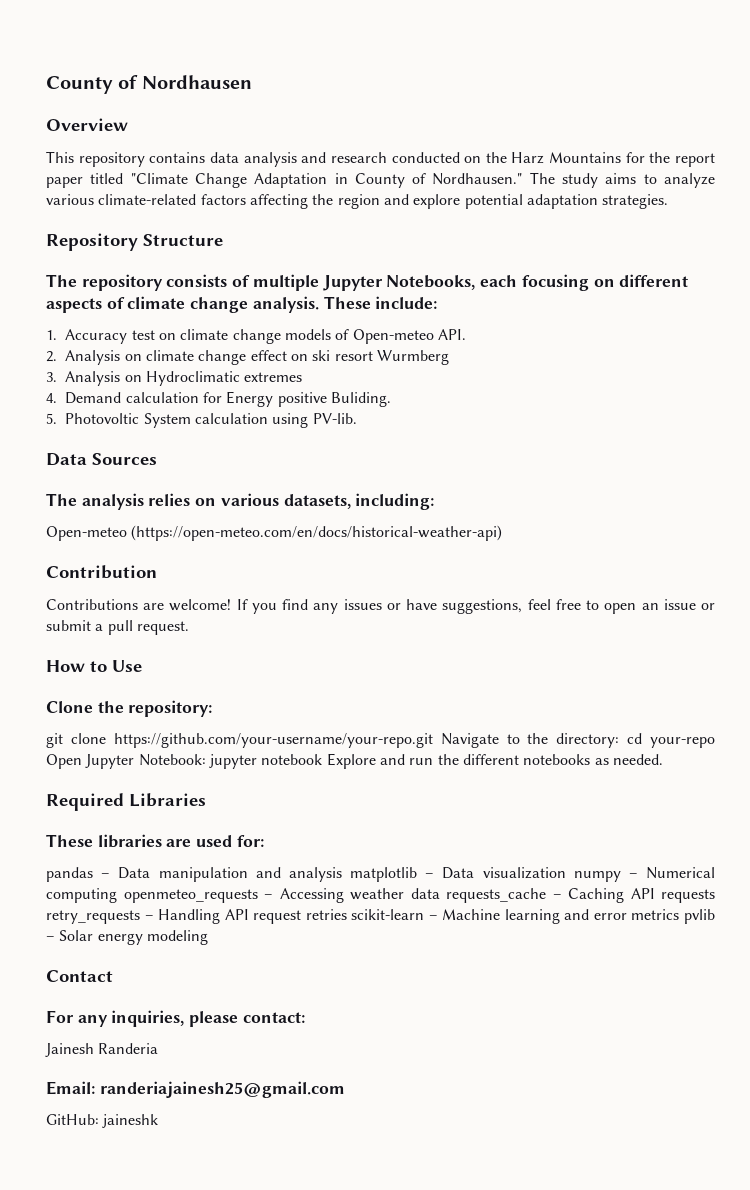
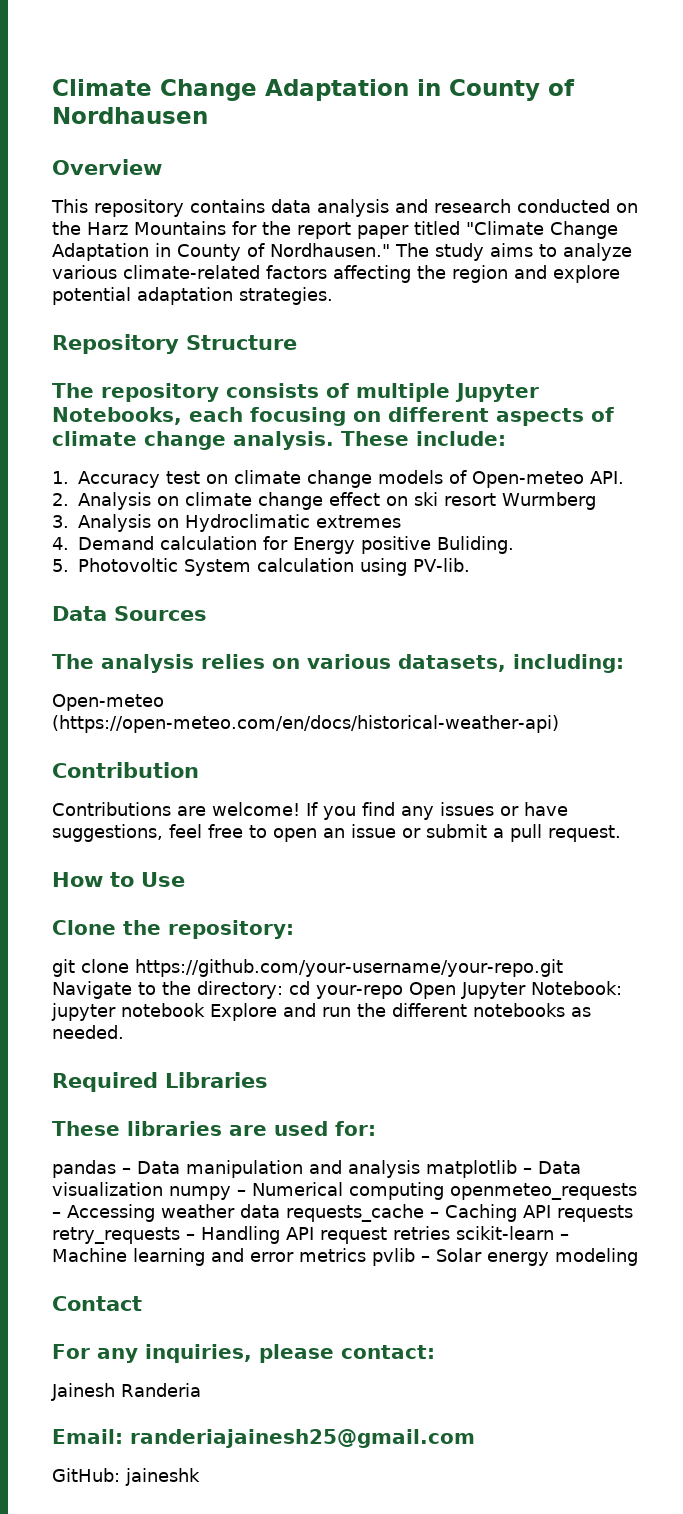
(46, 85) none -> [52,79,441,101] Climate Change Adaptation in

